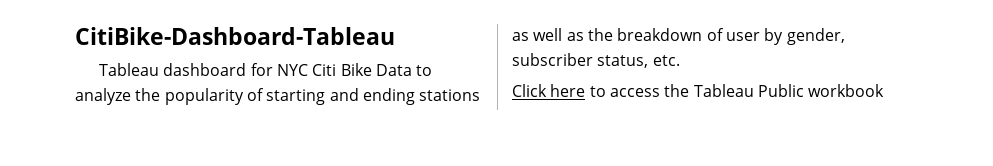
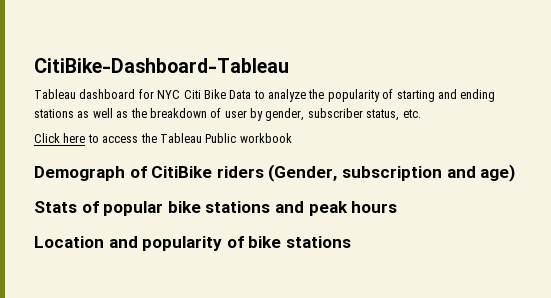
(885, 90) none -> [34,164,516,182] [34,201,398,216] [34,236,351,251] // Demograph of CitiBike riders (Gender, subscription and age) // Stats of popular bike stations and peak hours // Location and popularity of bike stations

